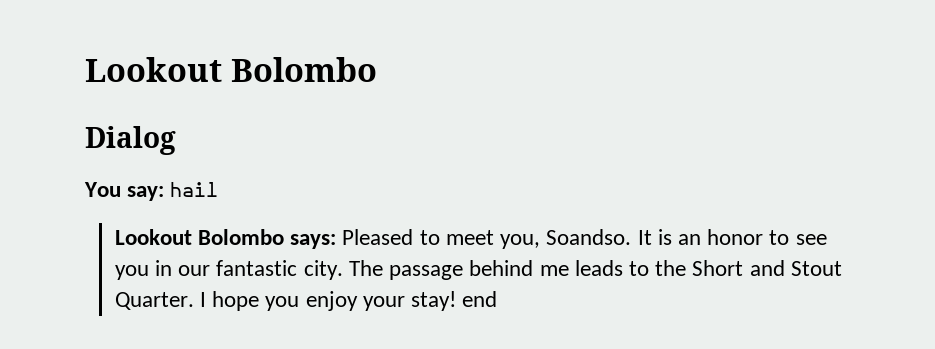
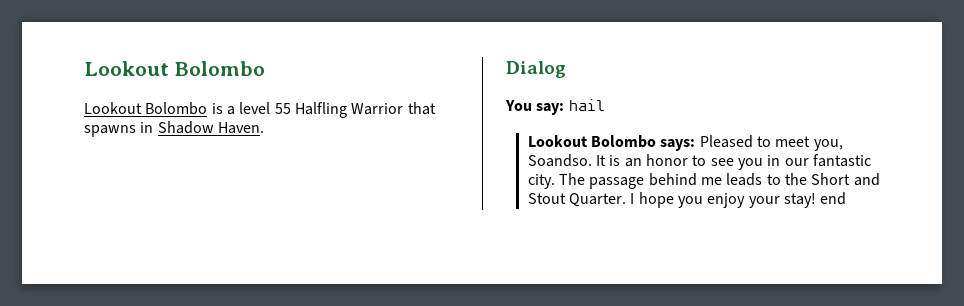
[85,57,377,82] Lookout Bolombo -> [84,61,265,76] [84,102,436,118] [84,121,264,137] Lookout Bolombo // Lookout Bolombo is a level 55 Halfling Warrior that spawns in Shadow Haven.

